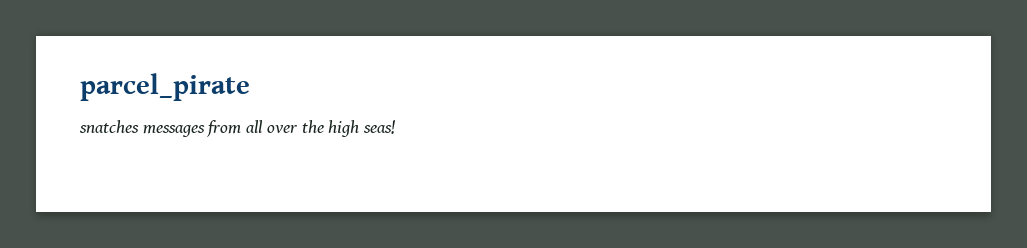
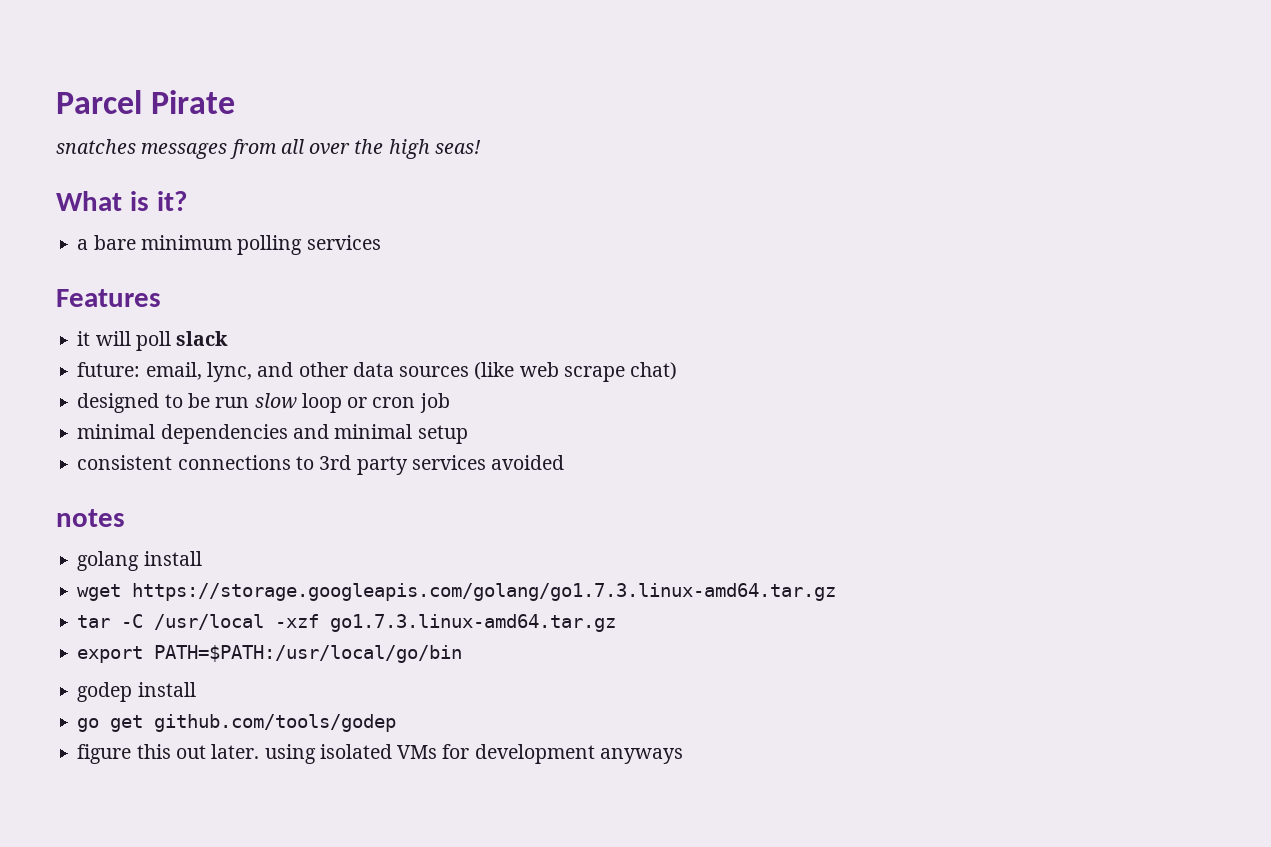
[80,73,250,101] parcel_pirate -> [56,90,236,114] Parcel Pirate
(397, 127) none -> [56,191,187,211] [77,235,381,255] [56,289,161,307] [77,331,229,351] [77,362,678,382] [77,393,450,413] [77,424,468,444] [77,455,565,475] [56,509,125,527] [77,551,202,571] [77,583,837,601] [77,614,617,632] [77,645,463,663] [77,682,196,702] [77,714,397,732] [77,744,683,764] // What is it? // a bare minimum polling services // Features // it will poll slack // future: email, lync, and other data sources (like web scrape chat) // designed to be run slow loop or cron job // minimal dependencies and minimal setup // consistent connections to 3rd party services avoided // notes // golang install // wget https://storage.googleapis.com/golang/go1.7.3.linux-amd64.tar.gz // tar -C /usr/local -xzf go1.7.3.linux-amd64.tar.gz // export PATH=$PATH:/usr/local/go/bin // godep install // go get github.com/tools/godep // figure this out later. using isolated VMs for development anyways

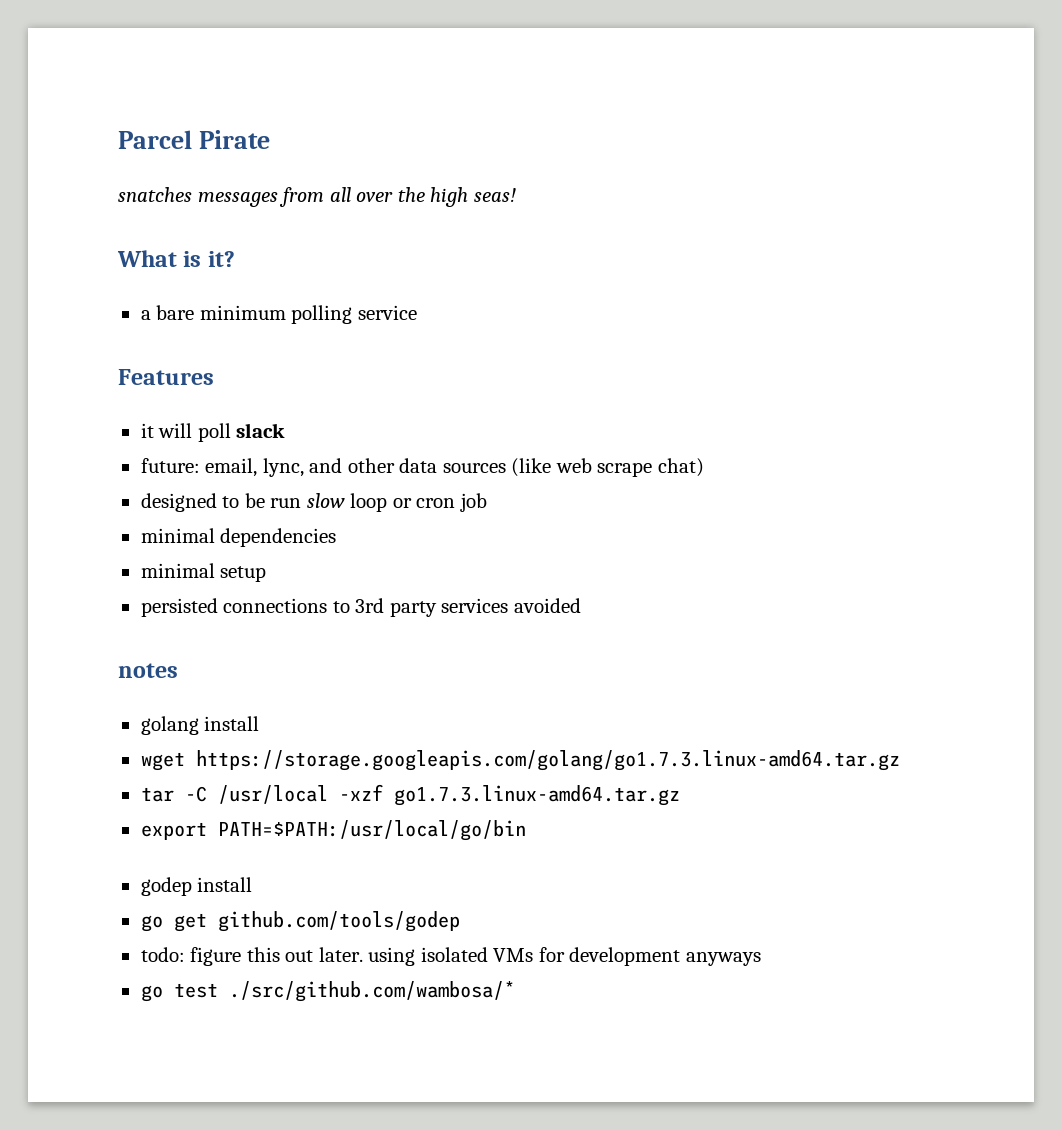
[306,235,381,250] services -> [357,305,417,320] service
[292,424,329,439] and -> (337, 537) //
[77,455,173,470] consistent -> [140,598,218,617] persisted
(397, 723) none -> [140,947,185,962] todo:
(683, 756) none -> [140,981,515,1002] // go test ./src/github.com/wambosa/*

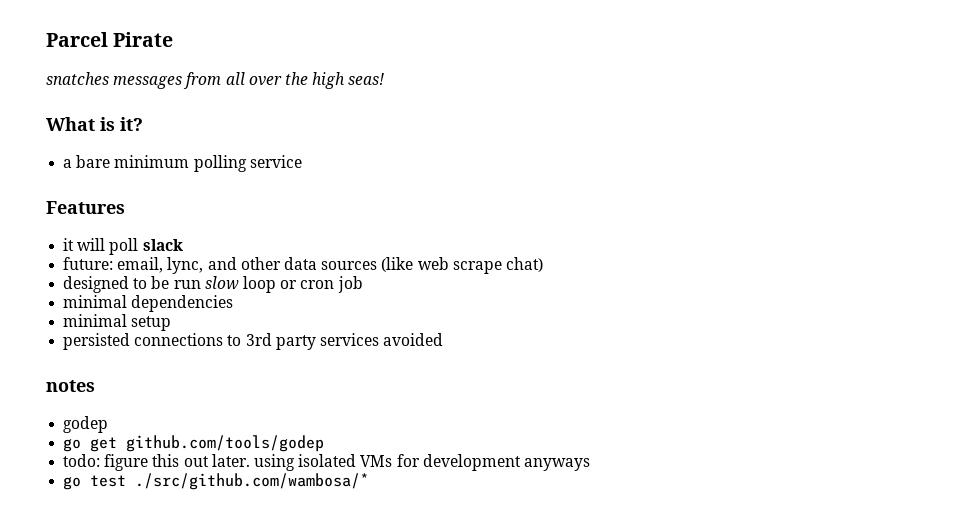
[140,716,260,735] [140,750,900,771] [140,784,680,806] [140,820,526,841] // golang install // wget https://storage.googleapis.com/golang/go1.7.3.linux-amd64.tar.gz // tar -C /usr/local -xzf go1.7.3.linux-amd64.tar.gz // export PATH=$PATH:/usr/local/go/bin -> (95, 386) none
[197,877,253,892] install -> (109, 424) none

